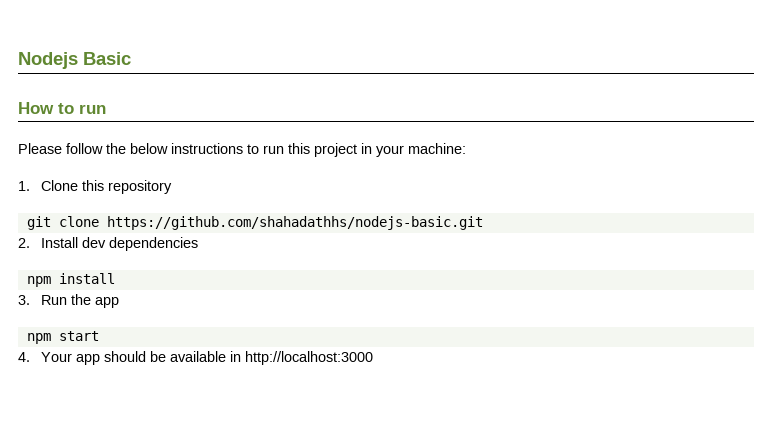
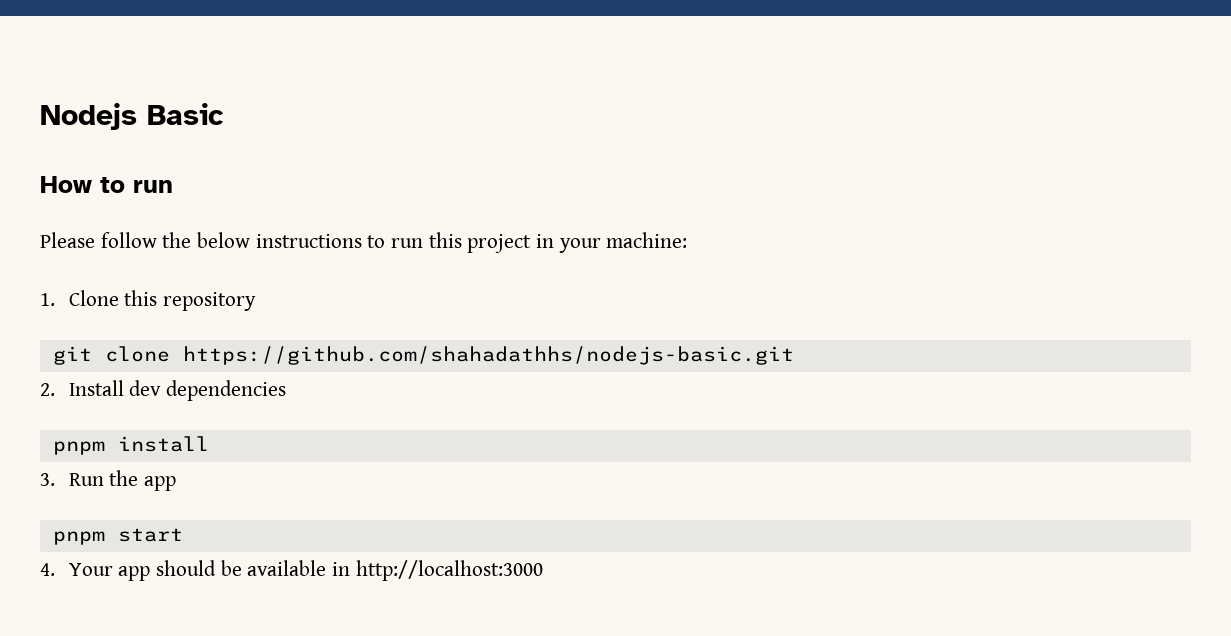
[26,276,51,287] npm -> [52,441,105,455] pnpm
[26,333,51,344] npm -> [52,531,105,545] pnpm

